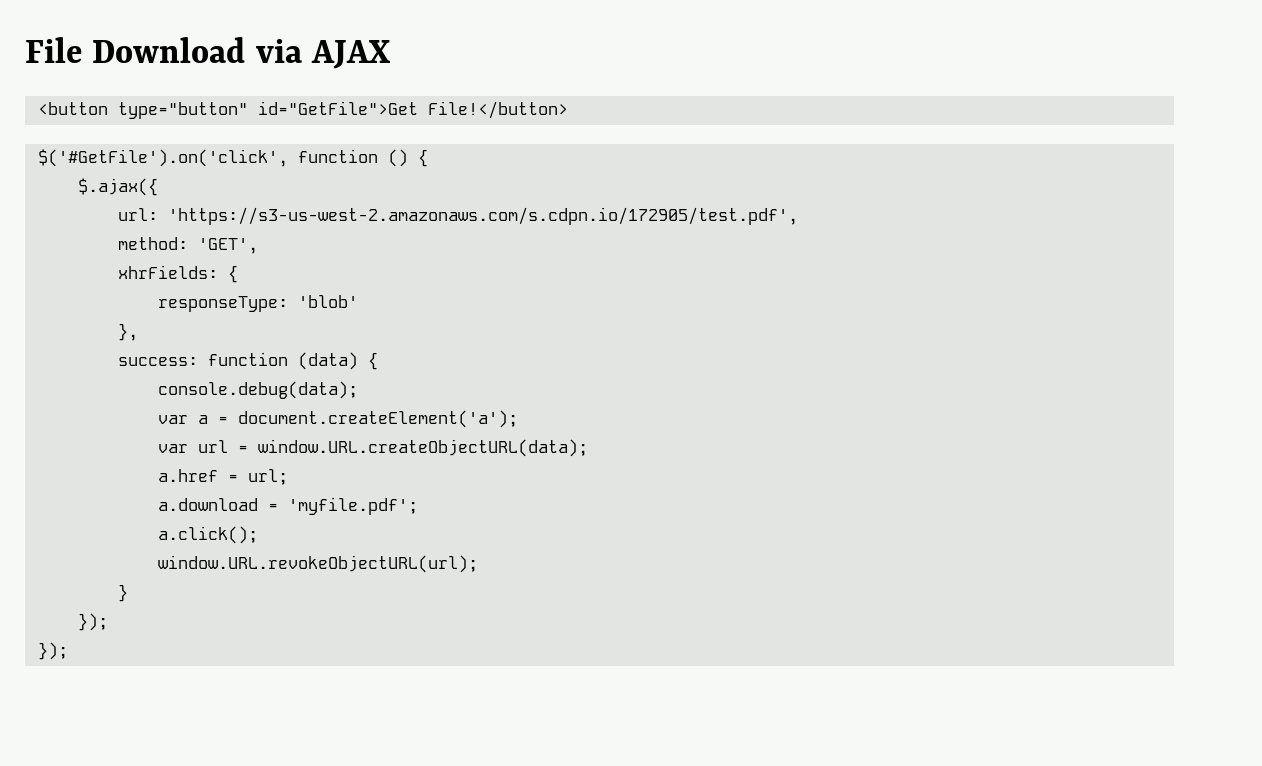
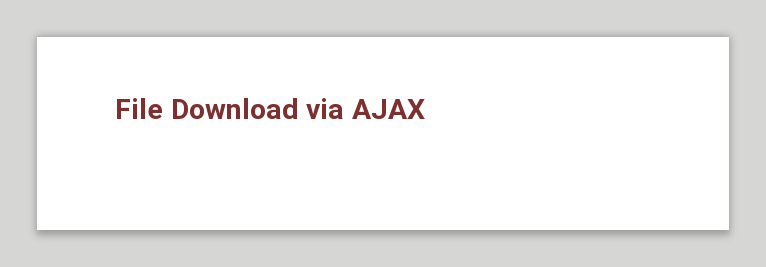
[37,101,568,119] [37,149,428,167] [77,178,158,196] [117,207,798,225] [117,237,258,254] [117,265,238,283] [157,295,358,312] [117,323,138,341] [117,352,378,370] [157,381,358,399] [157,410,518,428] [157,439,588,457] [157,469,288,485] [157,497,418,515] [157,526,258,544] [157,555,478,573] [117,584,128,602] [77,613,108,631] [37,642,68,660] // <button type="button" id="GetFile">Get File!</button> // $('#GetFile').on('click', function () { // $.ajax({ // url: 'https://s3-us-west-2.amazonaws.com/s.cdpn.io/172905/test.pdf', // method: 'GET', // xhrFields: { // responseType: 'blob' // }, // success: function (data) { // console.debug(data); // var a = document.createElement('a'); // var url = window.URL.createObjectURL(data); // a.href = url; // a.download = 'myfile.pdf'; // a.click(); // window.URL.revokeObjectURL(url); // } // }); // }); -> (426, 109) none

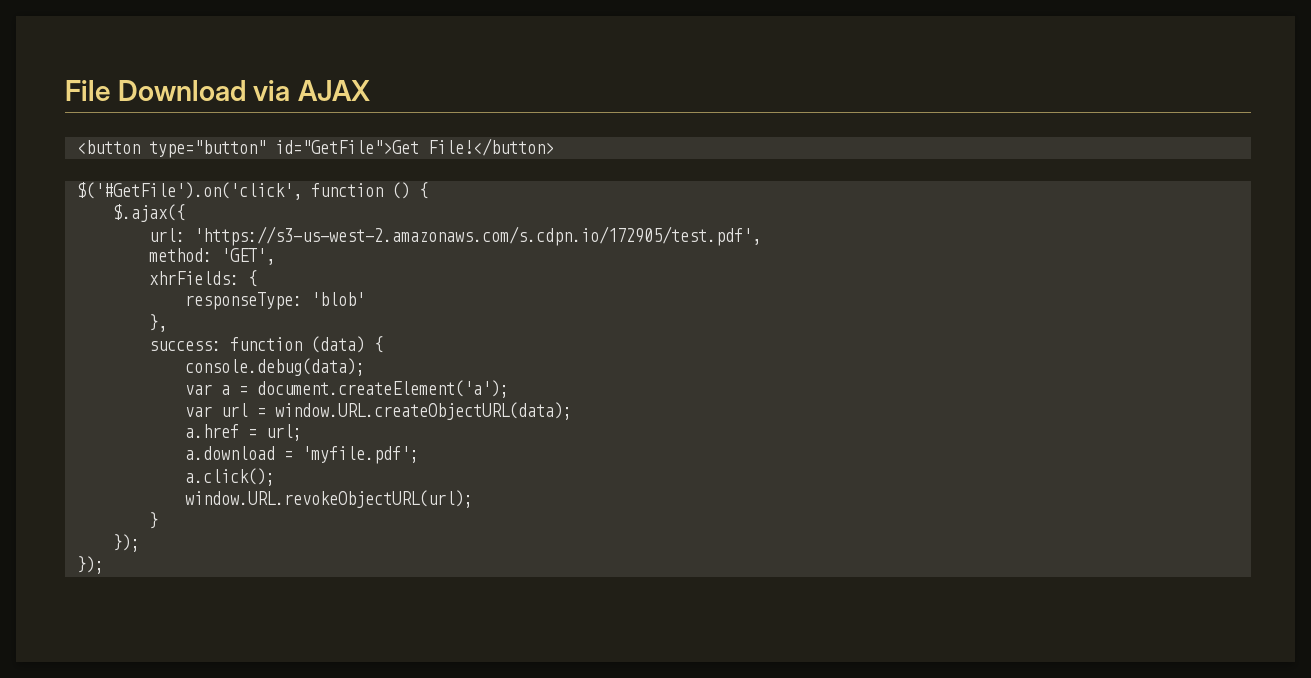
(426, 109) none -> [77,138,554,158] [77,182,428,200] [113,204,185,222] [149,226,761,246] [149,248,275,265] [149,270,257,287] [185,292,365,310] [149,314,167,332] [149,336,383,353] [185,358,365,376] [185,380,509,398] [185,402,572,420] [185,424,302,441] [185,446,419,464] [185,468,275,486] [185,490,473,508] [149,512,158,529] [113,534,140,552] [77,556,104,574] // <button type="button" id="GetFile">Get File!</button> // $('#GetFile').on('click', function () { // $.ajax({ // url: 'https://s3-us-west-2.amazonaws.com/s.cdpn.io/172905/test.pdf', // method: 'GET', // xhrFields: { // responseType: 'blob' // }, // success: function (data) { // console.debug(data); // var a = document.createElement('a'); // var url = window.URL.createObjectURL(data); // a.href = url; // a.download = 'myfile.pdf'; // a.click(); // window.URL.revokeObjectURL(url); // } // }); // });

